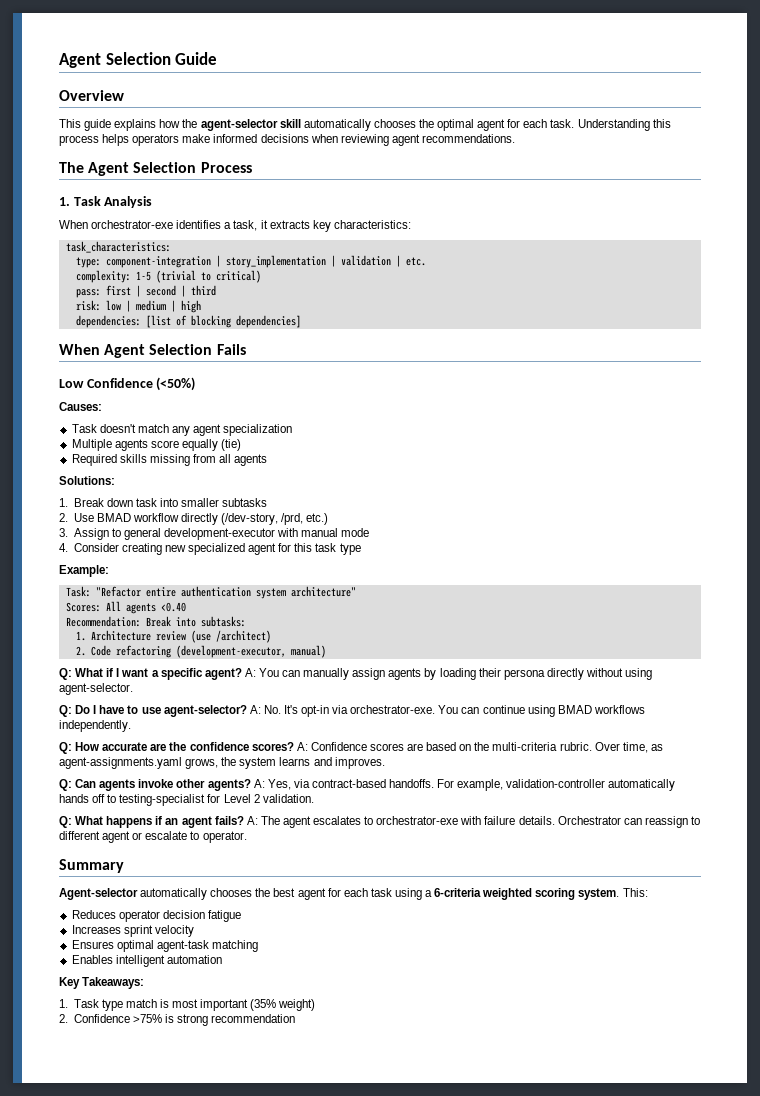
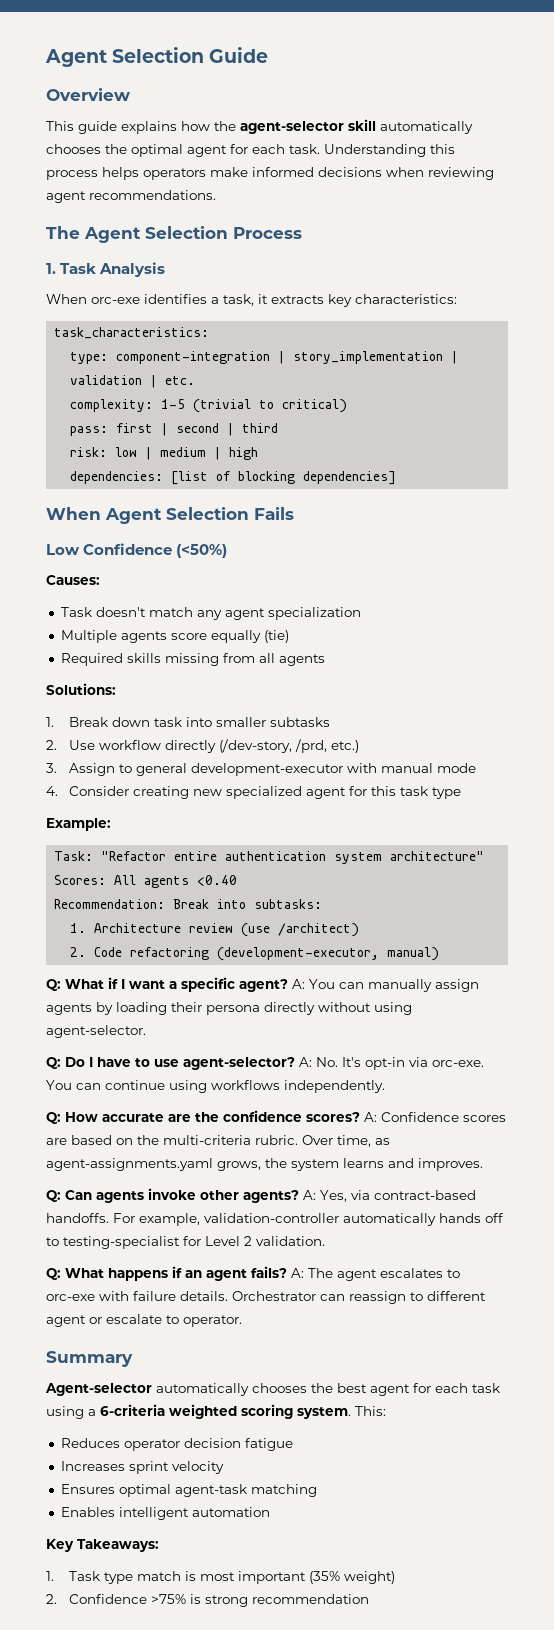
[91,220,174,229] orchestrator-exe -> [91,297,140,304] orc-exe
[96,513,131,522] BMAD -> (95, 745) none
[350,705,436,714] orchestrator-exe. -> [432,1060,484,1067] orc-exe.
[557,705,592,714] BMAD -> (207, 1086) none
[376,816,459,825] orchestrator-exe -> [46,1294,95,1301] orc-exe

